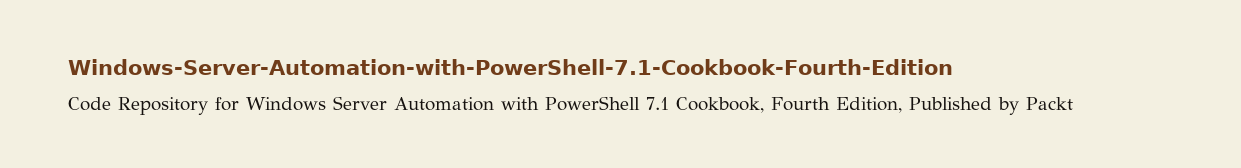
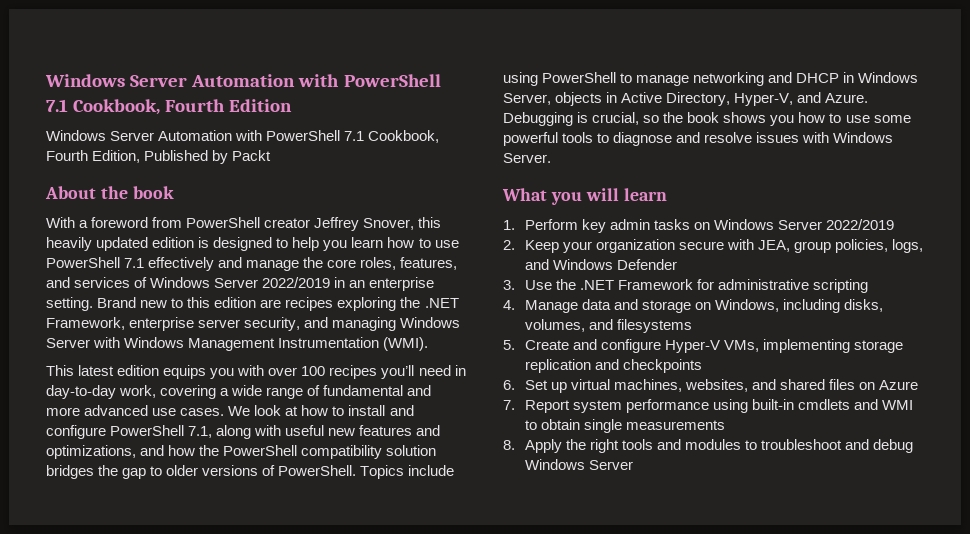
[68,59,953,75] [68,97,239,115] Windows-Server-Automation-with-PowerShell-7.1-Cookbook-Fourth-Edition // Code Repository for -> [45,74,441,87] [46,99,293,115] Windows Server Automation with PowerShell 7.1 Cookbook, Fourth Edition //
(1073, 103) none -> [45,186,174,199] [46,217,442,231] [46,237,459,251] [46,257,458,271] [46,277,435,291] [46,297,459,311] [46,317,461,331] [46,337,429,351] [46,365,466,379] [46,385,432,399] [46,405,414,416] [46,425,441,439] [46,445,437,459] [46,465,455,479] [503,72,919,86] [503,92,869,106] [503,112,911,126] [503,132,894,146] [503,153,551,163] [502,188,667,205] [503,219,895,233] [503,239,924,253] [524,259,677,270] [503,279,869,293] [503,299,884,313] [524,319,692,333] [503,339,904,353] [524,359,702,373] [503,379,919,393] [503,399,914,413] [524,419,725,433] [503,439,914,453] [524,459,633,470] // About the book // With a foreword from PowerShell creator Jeffrey Snover, this heavily updated edition is designed to help you learn how to use PowerShell 7.1 effectively and manage the core roles, features, and services of Windows Server 2022/2019 in an enterprise setting. Brand new to this edition are recipes exploring the .NET Framework, enterprise server security, and managing Windows Server with Windows Management Instrumentation (WMI). // This latest edition equips you with over 100 recipes you’ll need in day-to-day work, covering a wide range of fundamental and more advanced use cases. We look at how to install and configure PowerShell 7.1, along with useful new features and optimizations, and how the PowerShell compatibility solution bridges the gap to older versions of PowerShell. Topics include using PowerShell to manage networking and DHCP in Windows Server, objects in Active Directory, Hyper-V, and Azure. Debugging is crucial, so the book shows you how to use some powerful tools to diagnose and resolve issues with Windows Server. // What you will learn // 1. Perform key admin tasks on Windows Server 2022/2019 // 2. Keep your organization secure with JEA, group policies, logs, and Windows Defender // 3. Use the .NET Framework for administrative scripting // 4. Manage data and storage on Windows, including disks, volumes, and filesystems // 5. Create and configure Hyper-V VMs, implementing storage replication and checkpoints // 6. Set up virtual machines, websites, and shared files on Azure // 7. Report system performance using built-in cmdlets and WMI to obtain single measurements // 8. Apply the right tools and modules to troubleshoot and debug Windows Server

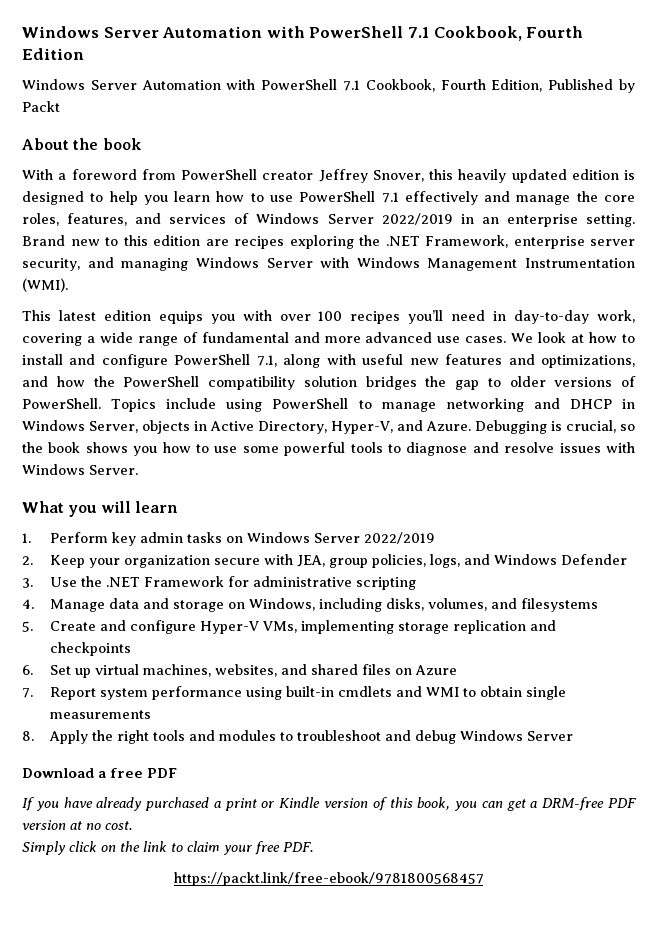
(633, 465) none -> [22,768,178,778] [22,797,636,811] [22,820,132,830] [22,841,313,855] [173,872,484,886] // Download a free PDF // If you have already purchased a print or Kindle version of this book, you can get a DRM-free PDF version at no cost. // Simply click on the link to claim your free PDF. // https://packt.link/free-ebook/9781800568457

